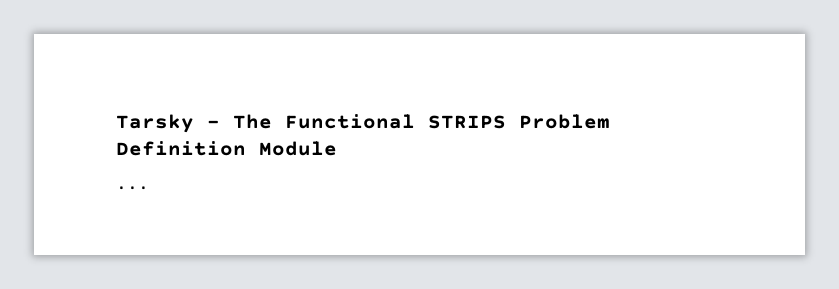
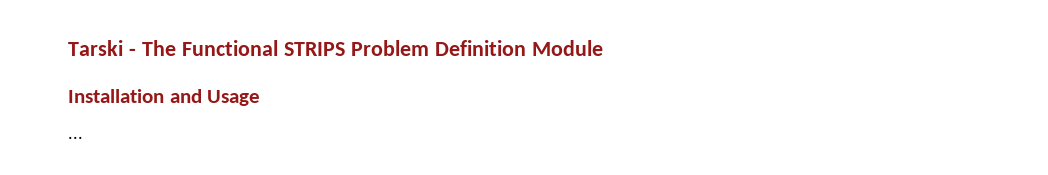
[116,114,194,133] Tarsky -> [68,40,123,56] Tarski
(337, 148) none -> [68,89,261,106] // Installation and Usage

